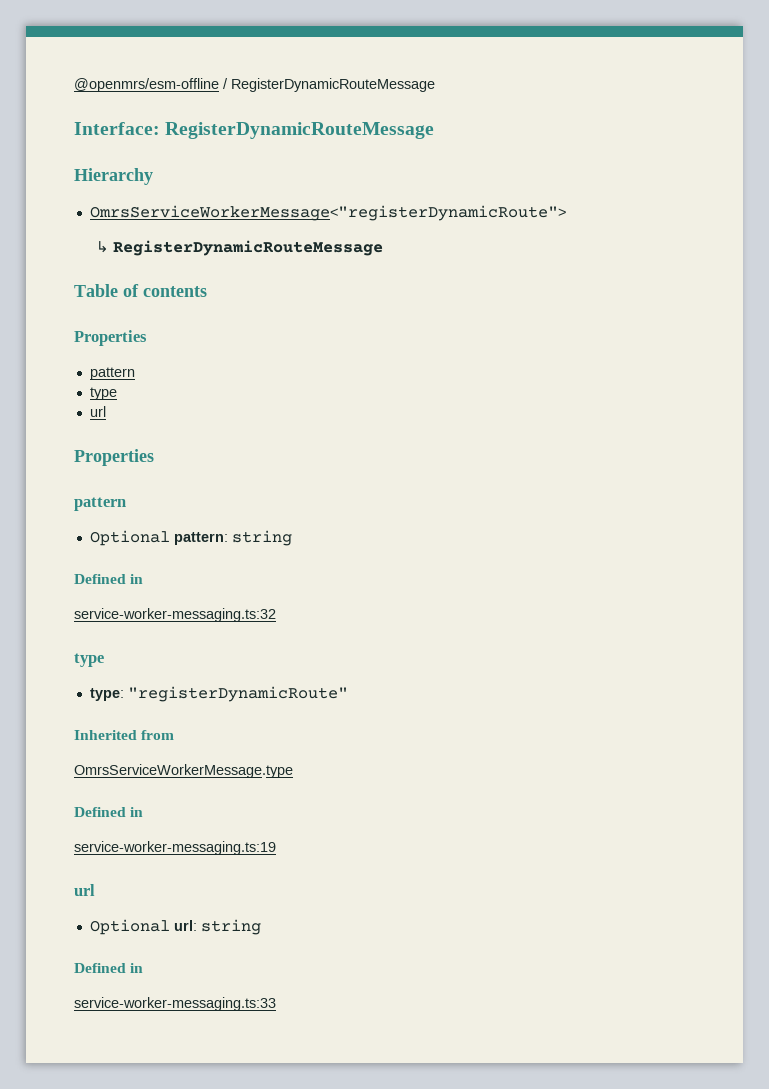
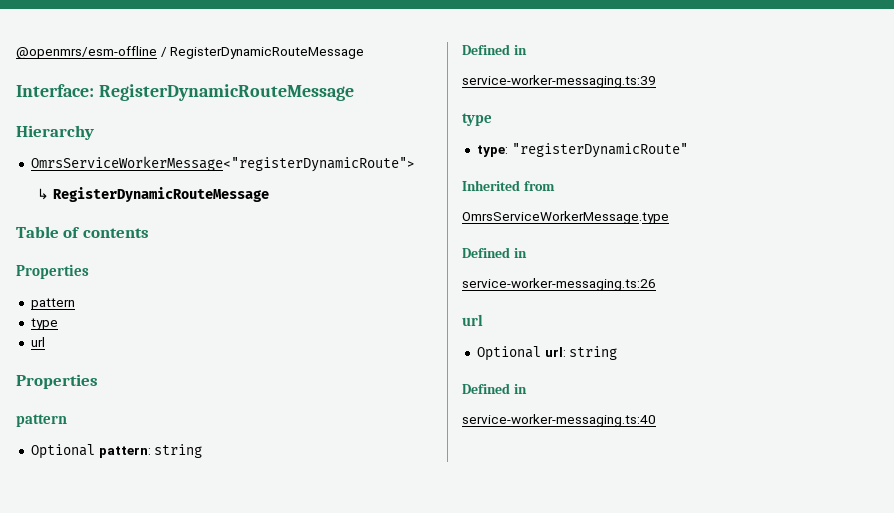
[74,608,276,622] service-worker-messaging.ts:32 -> [462,75,656,88] service-worker-messaging.ts:39
[74,841,276,855] service-worker-messaging.ts:19 -> [462,278,656,291] service-worker-messaging.ts:26
[74,997,276,1011] service-worker-messaging.ts:33 -> [462,414,656,427] service-worker-messaging.ts:40

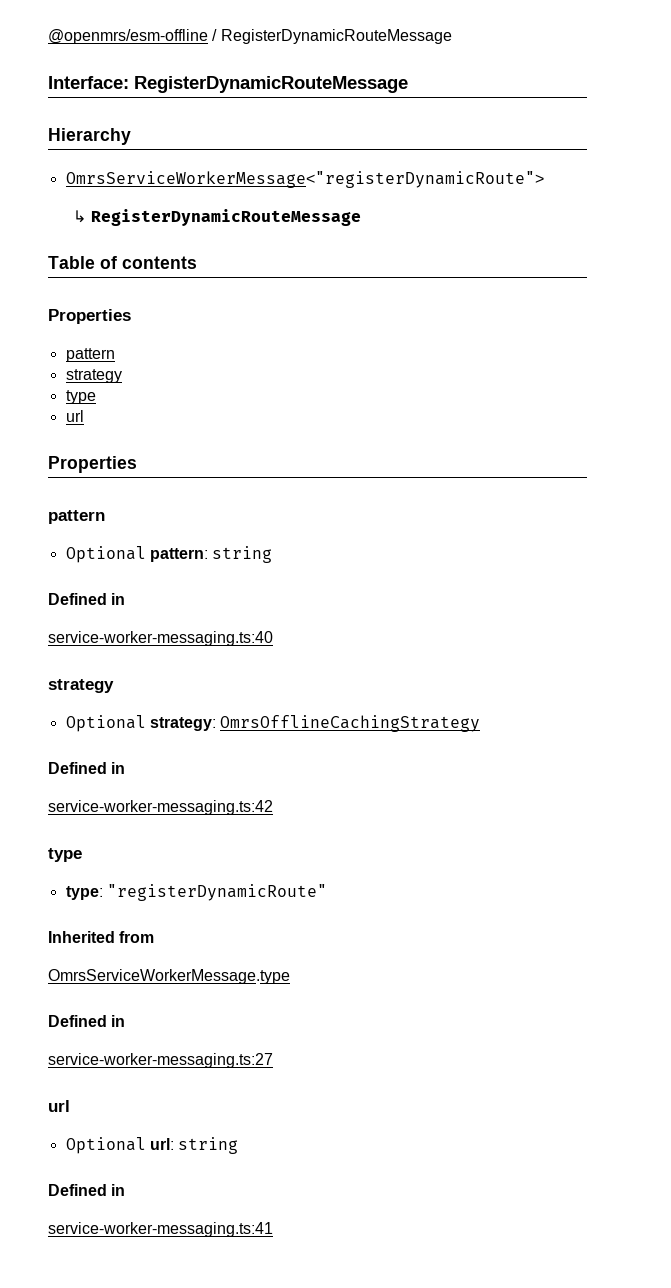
(75, 304) none -> [65,369,122,383] // strategy
[462,75,656,88] service-worker-messaging.ts:39 -> [48,631,273,646] [48,679,114,693] [65,715,481,732] [48,762,126,774] [48,800,273,815] service-worker-messaging.ts:40 // strategy // Optional strategy: OmrsOfflineCachingStrategy // Defined in // service-worker-messaging.ts:42
[462,278,656,291] service-worker-messaging.ts:26 -> [48,1053,273,1068] service-worker-messaging.ts:27
[462,414,656,427] service-worker-messaging.ts:40 -> [48,1222,273,1237] service-worker-messaging.ts:41

